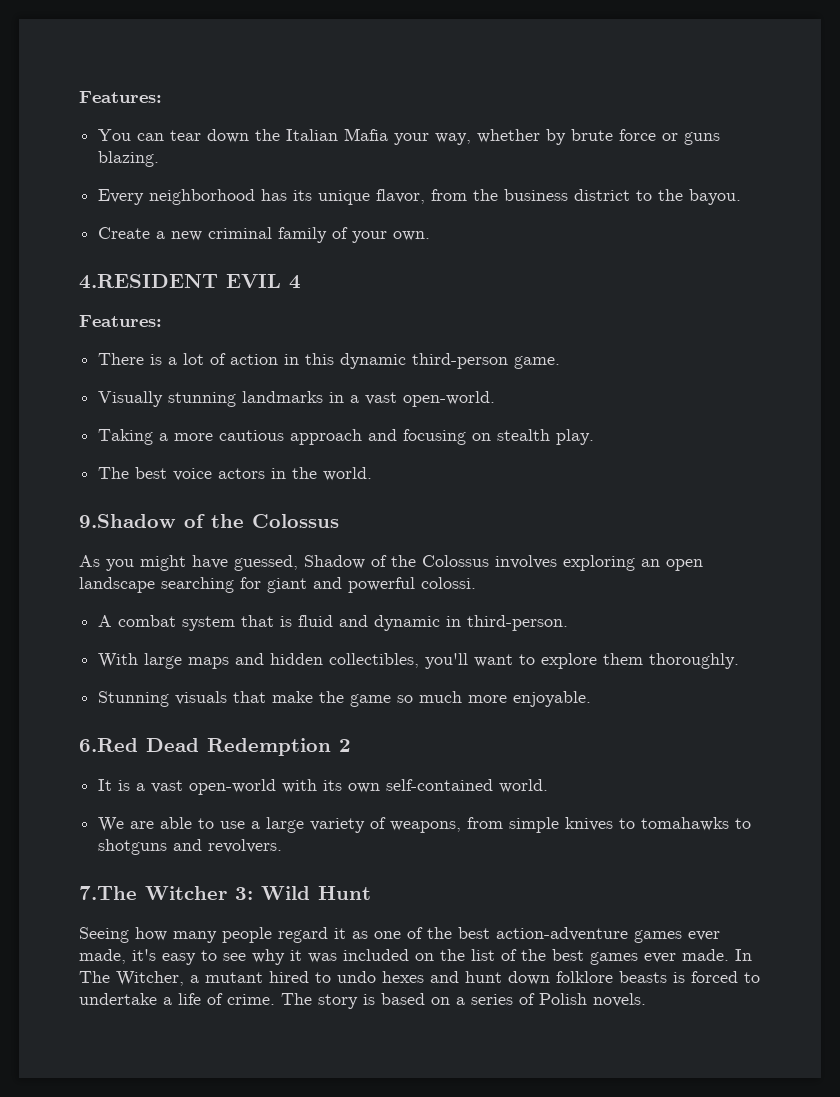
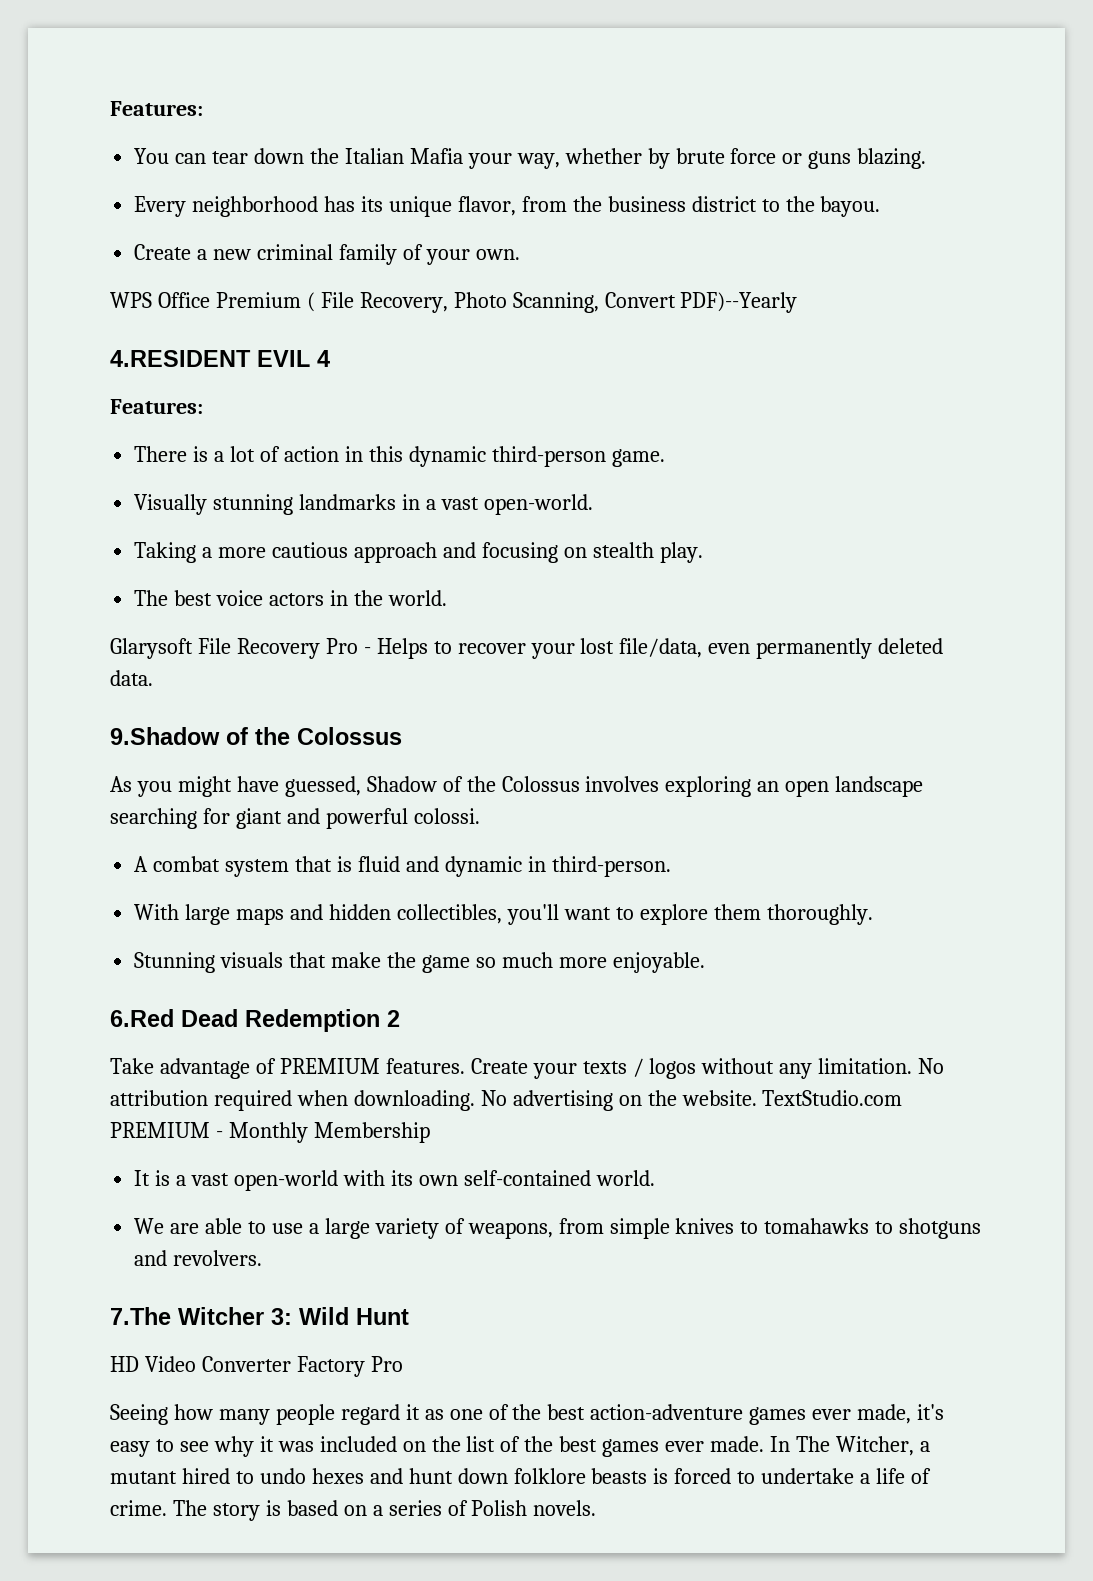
(431, 236) none -> [110,292,798,313] // WPS Office Premium ( File Recovery, Photo Scanning, Convert PDF)--Yearly
(373, 474) none -> [110,638,944,659] [110,670,153,686] // Glarysoft File Recovery Pro - Helps to recover your lost file/data, even permanently deleted data.
(351, 745) none -> [110,1058,945,1079] [110,1090,903,1111] [110,1122,430,1143] // Take advantage of PREMIUM features. Create your texts / logos without any limitation. No attribution required when downloading. No advertising on the website. TextStudio.com PREMIUM - Monthly Membership
(371, 893) none -> [110,1356,403,1377] // HD Video Converter Factory Pro

